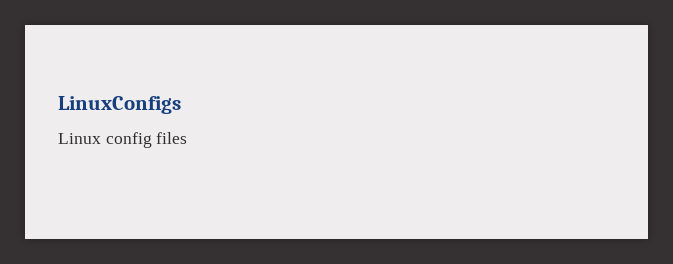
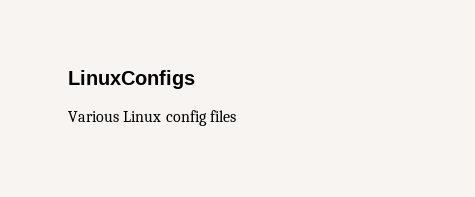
(181, 105) none -> [68,111,119,122] Various

